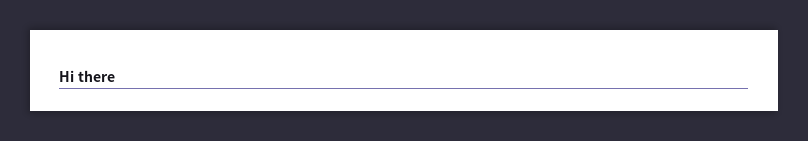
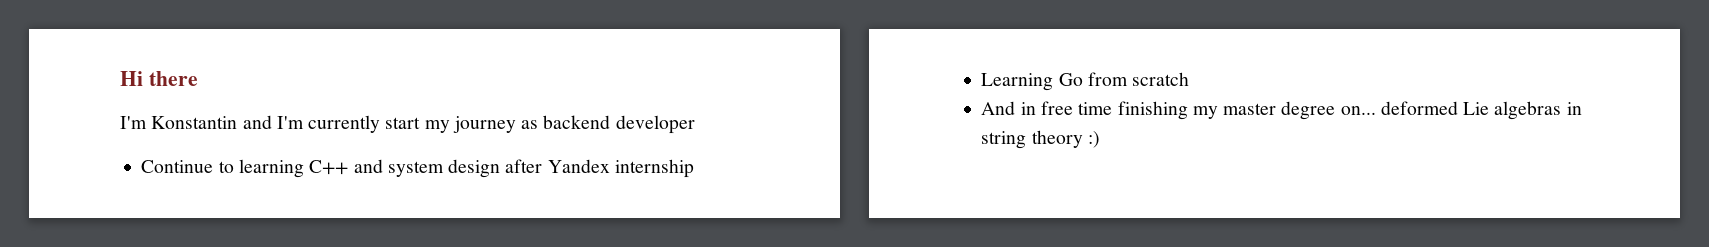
(115, 76) none -> [120,115,695,134] [141,159,694,178] [981,72,1190,91] [981,101,1582,120] [981,130,1100,149] // I'm Konstantin and I'm currently start my journey as backend developer // Continue to learning C++ and system design after Yandex internship // Learning Go from scratch // And in free time finishing my master degree on... deformed Lie algebras in string theory :)

